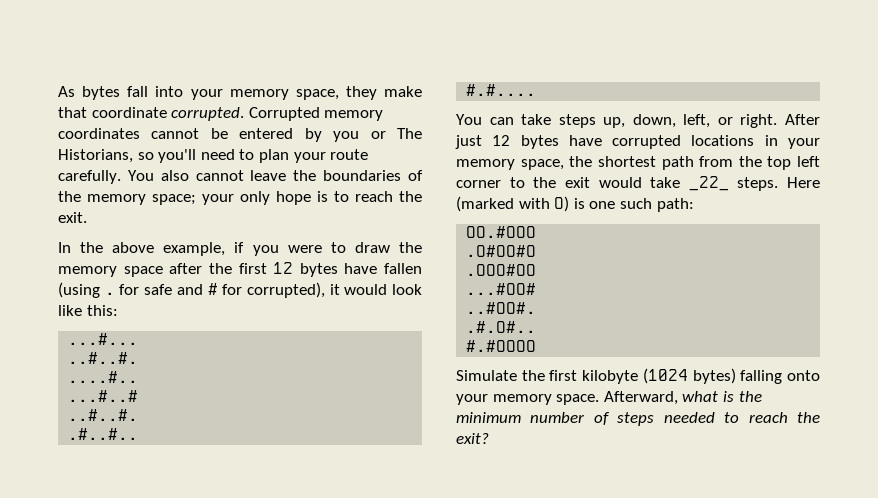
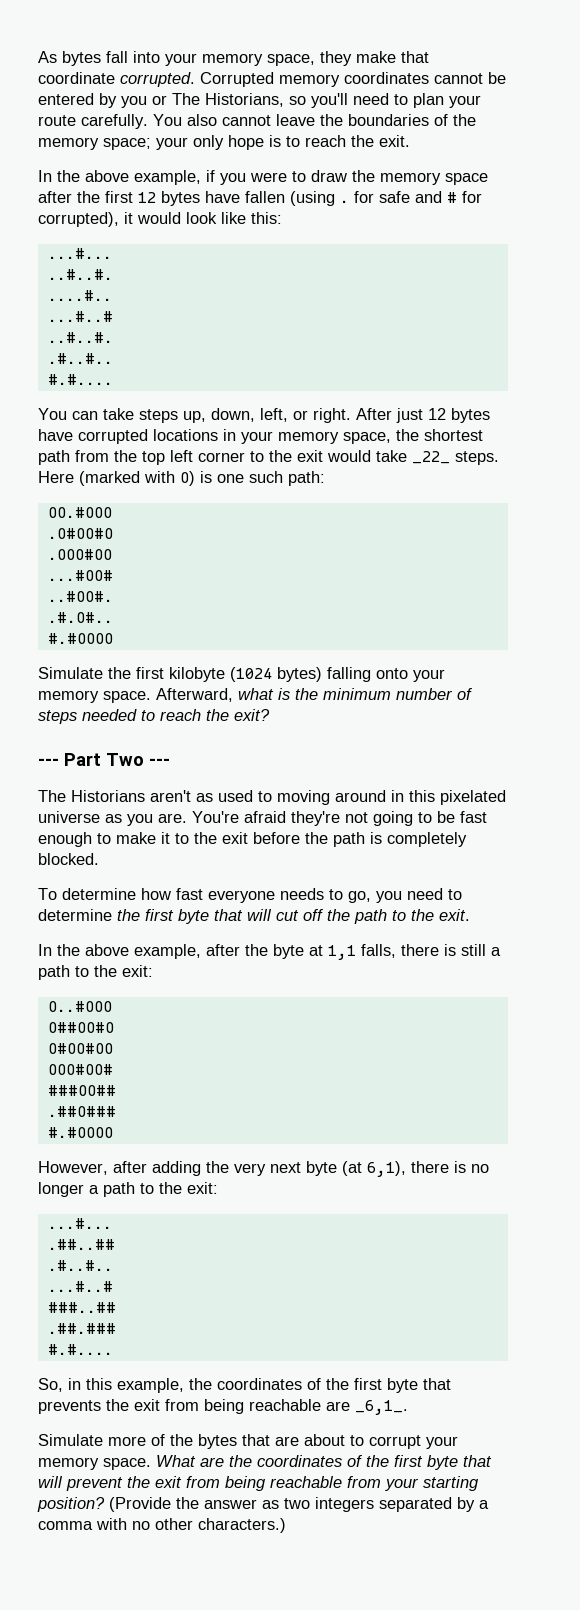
(489, 438) none -> [38,753,170,766] [38,790,506,805] [38,811,487,826] [38,832,467,847] [38,853,99,865] [38,888,462,903] [38,909,470,924] [38,944,501,960] [38,965,153,980] [47,1001,112,1012] [47,1022,114,1033] [47,1043,113,1054] [47,1064,113,1075] [47,1085,116,1096] [47,1106,116,1117] [47,1127,113,1138] [38,1161,489,1177] [38,1182,218,1197] [47,1218,112,1229] [47,1239,115,1250] [47,1260,113,1271] [47,1281,113,1292] [47,1302,116,1313] [47,1323,116,1334] [47,1344,113,1355] [38,1378,451,1393] [38,1399,408,1415] [38,1434,458,1449] [38,1455,492,1470] [38,1476,479,1491] [37,1497,489,1512] [38,1518,286,1533] // --- Part Two --- // The Historians aren't as used to moving around in this pixelated universe as you are. You're afraid they're not going to be fast enough to make it to the exit before the path is completely blocked. // To determine how fast everyone needs to go, you need to determine the first byte that will cut off the path to the exit. // In the above example, after the byte at 1,1 falls, there is still a path to the exit: // O..#OOO // O##OO#O // O#OO#OO // OOO#OO# // ###OO## // .##O### // #.#OOOO // However, after adding the very next byte (at 6,1), there is no longer a path to the exit: // ...#... // .##..## // .#..#.. // ...#..# // ###..## // .##.### // #.#.... // So, in this example, the coordinates of the first byte that prevents the exit from being reachable are _6,1_. // Simulate more of the bytes that are about to corrupt your memory space. What are the coordinates of the first byte that will prevent the exit from being reachable from your starting position? (Provide the answer as two integers separated by a comma with no other characters.)

